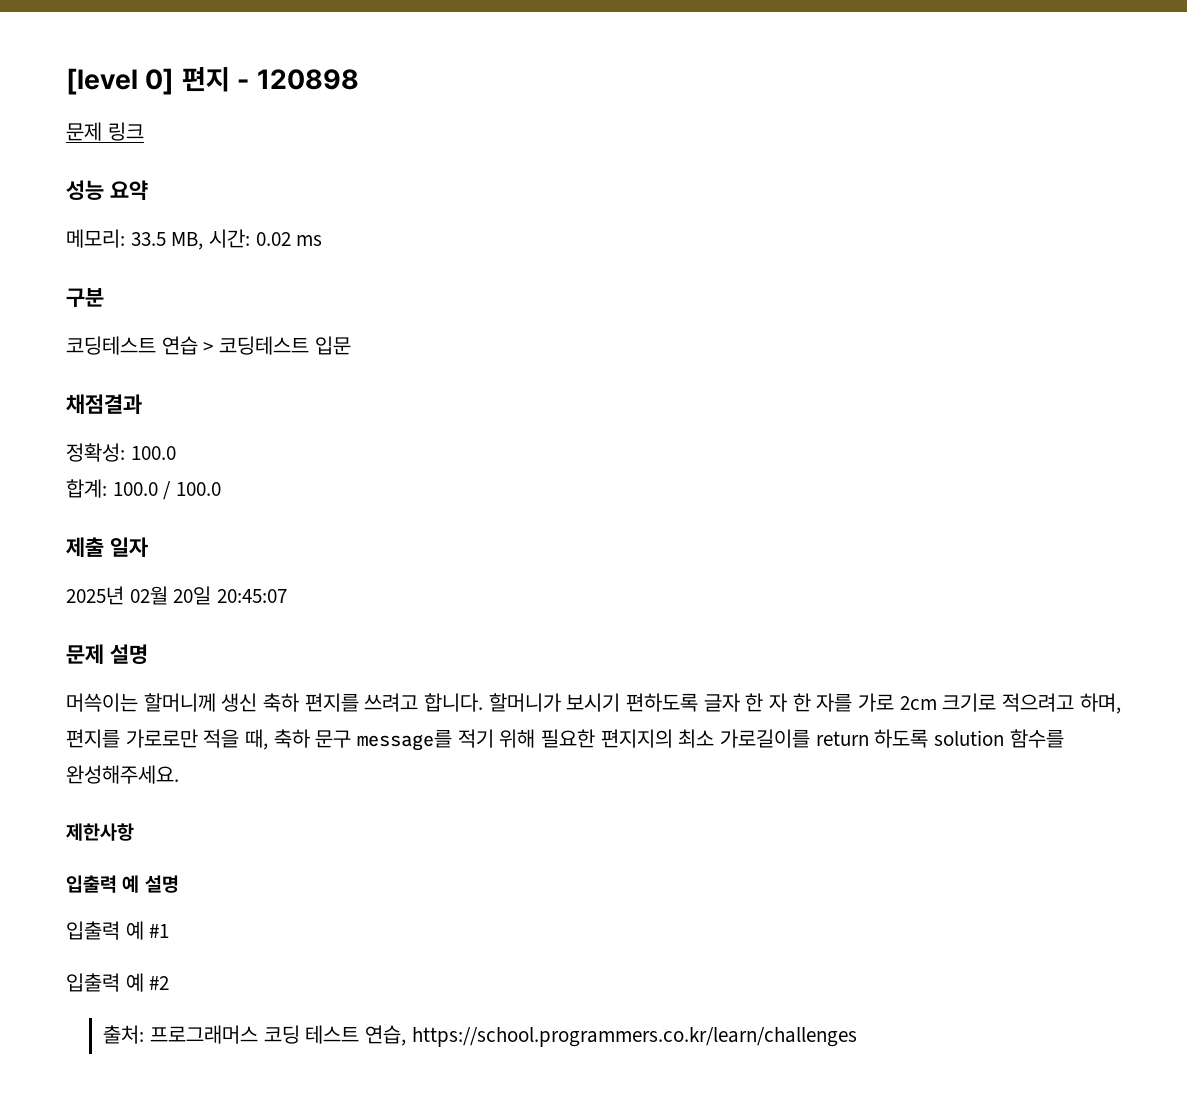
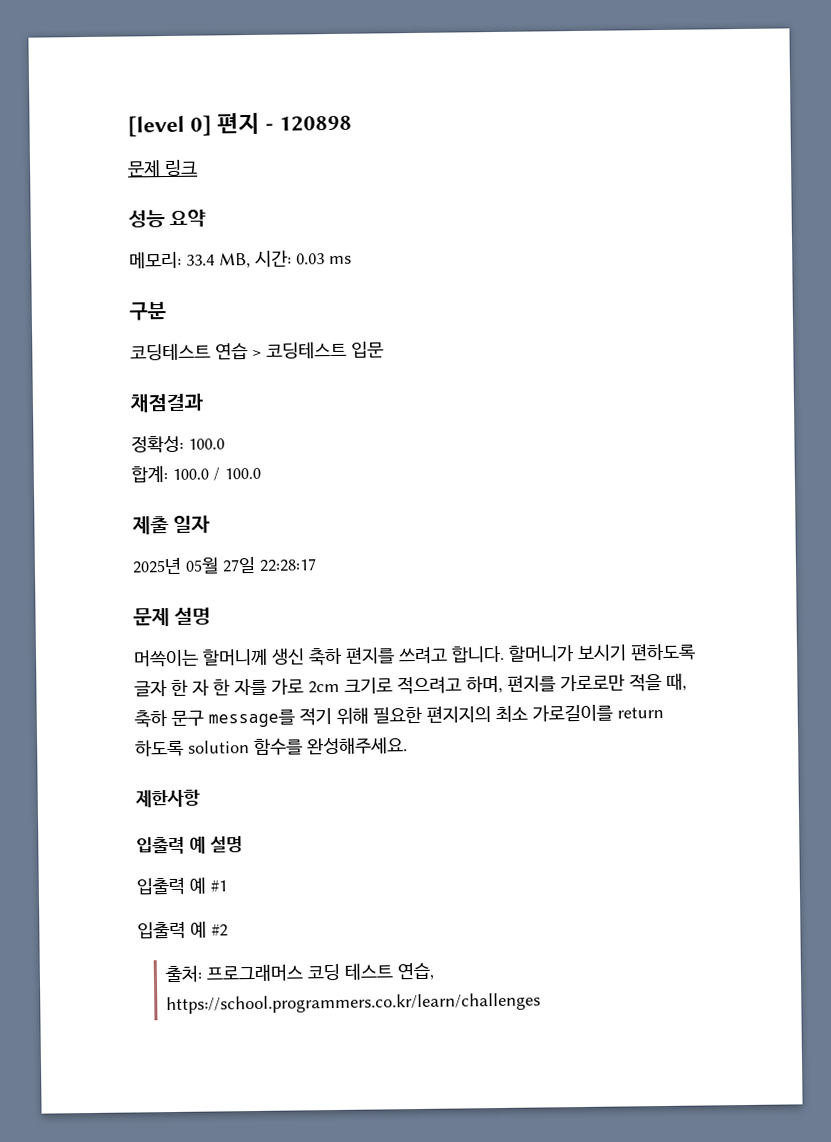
[130,232,166,246] 33.5 -> [186,254,215,266] 33.4
[255,232,291,246] 0.02 -> [296,253,325,265] 0.03
[129,586,288,605] 02월 20일 20:45:07 -> [185,556,316,574] 05월 27일 22:28:17

